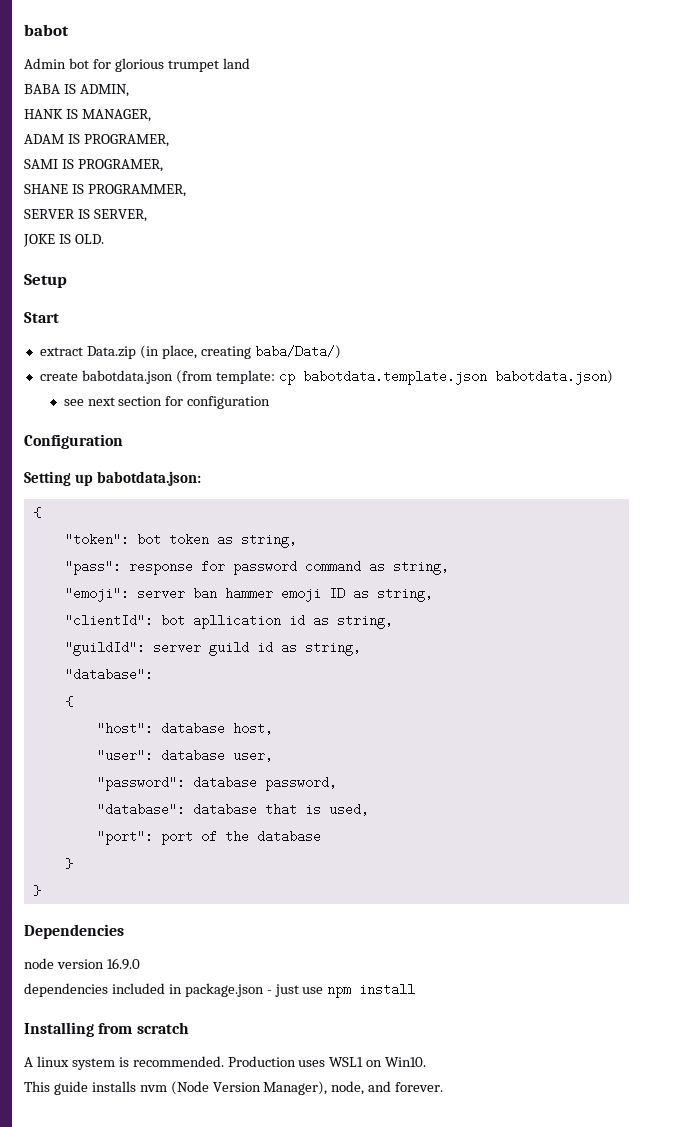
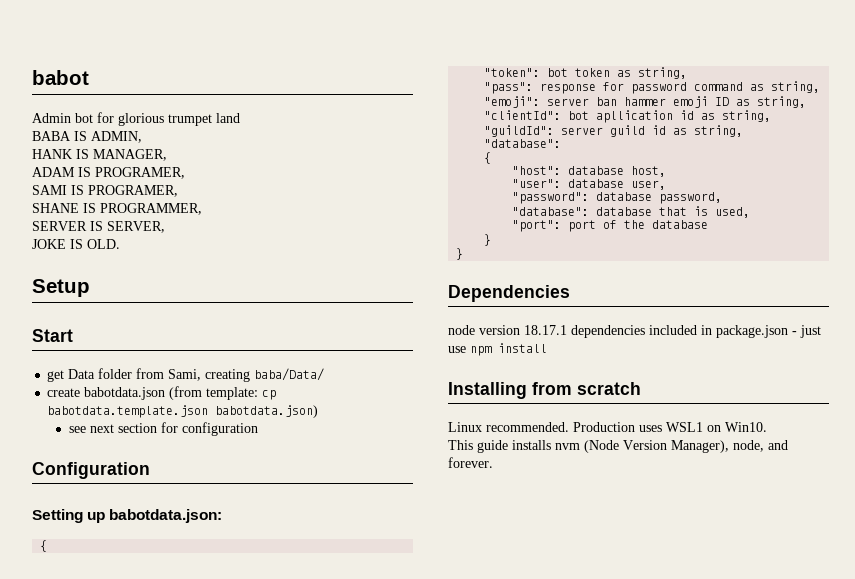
[39,345,341,359] extract Data.zip (in place, creating baba/Data/) -> [47,368,325,382] get Data folder from Sami, creating baba/Data/
[106,958,140,970] 16.9.0 // -> [524,325,567,335] 18.17.1
[24,1056,129,1070] A linux system is -> [448,422,482,432] Linux

